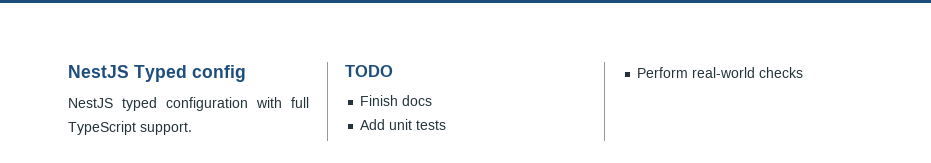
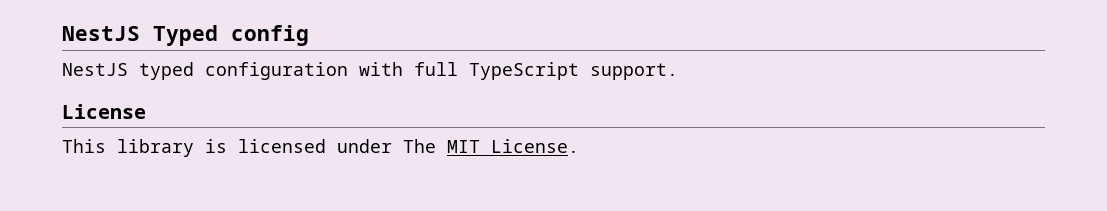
[345,65,393,77] [360,95,433,106] [360,119,447,130] [637,67,804,78] TODO // Finish docs // Add unit tests // Perform real-world checks -> [62,104,146,119] [62,139,579,157] License // This library is licensed under The MIT License.

